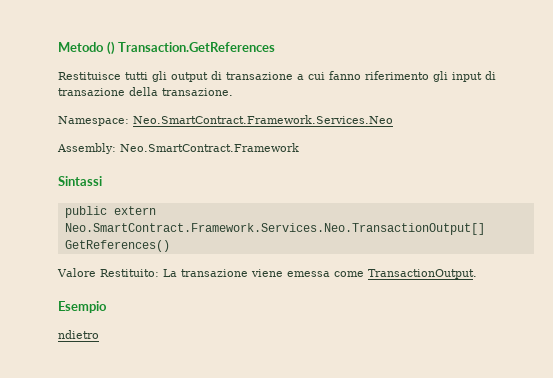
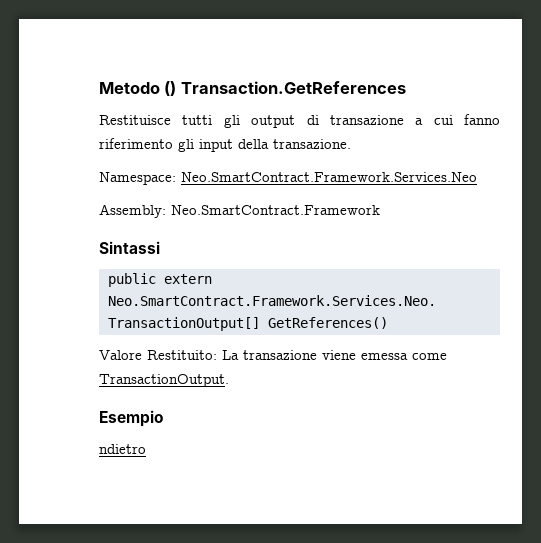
[485,71,496,80] [58,88,125,96] di transazione -> (233, 145) none

